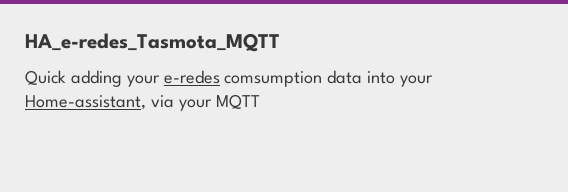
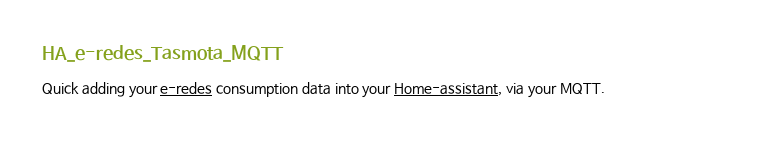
[224,71,323,87] comsumption -> [216,83,299,97] consumption
[215,94,260,109] MQTT -> [559,83,605,95] MQTT.

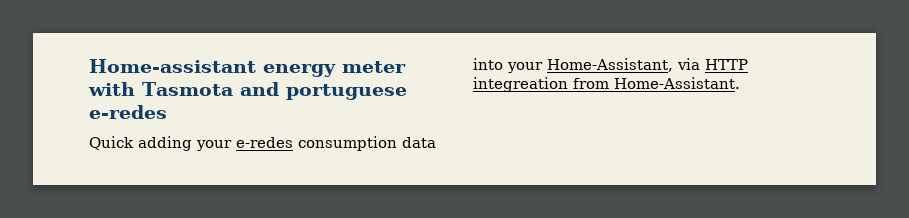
[42,45,284,62] HA_e-redes_Tasmota_MQTT -> [89,59,406,77] [88,82,407,100] [89,105,167,119] Home-assistant energy meter with Tasmota and portuguese e-redes
[394,83,605,98] Home-assistant, via your MQTT. -> [547,58,748,72] [473,77,740,92] Home-Assistant, via HTTP integreation from Home-Assistant.

